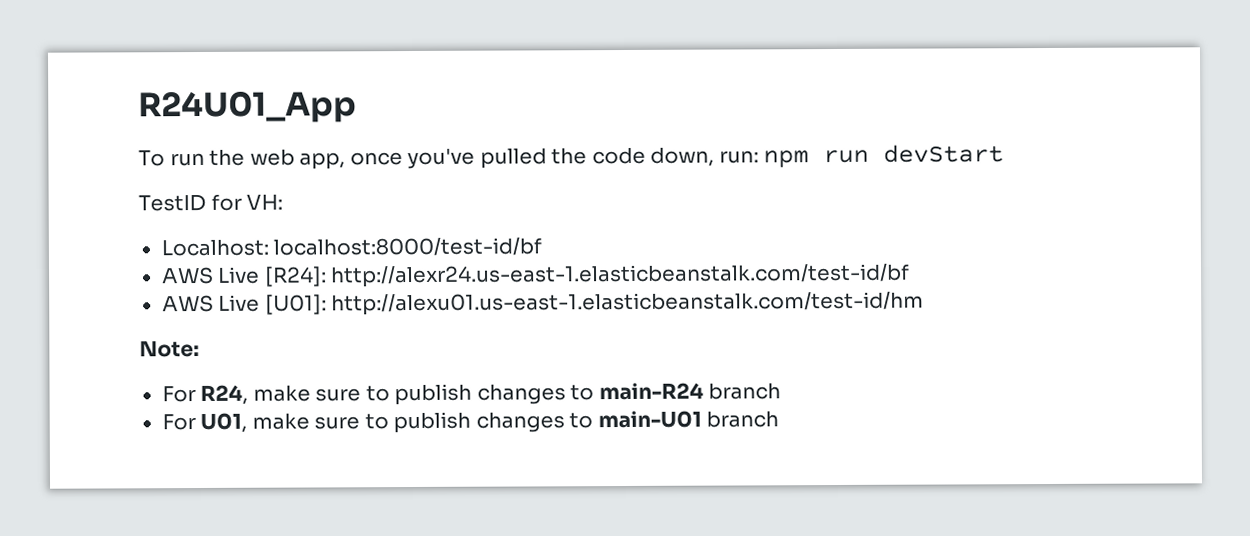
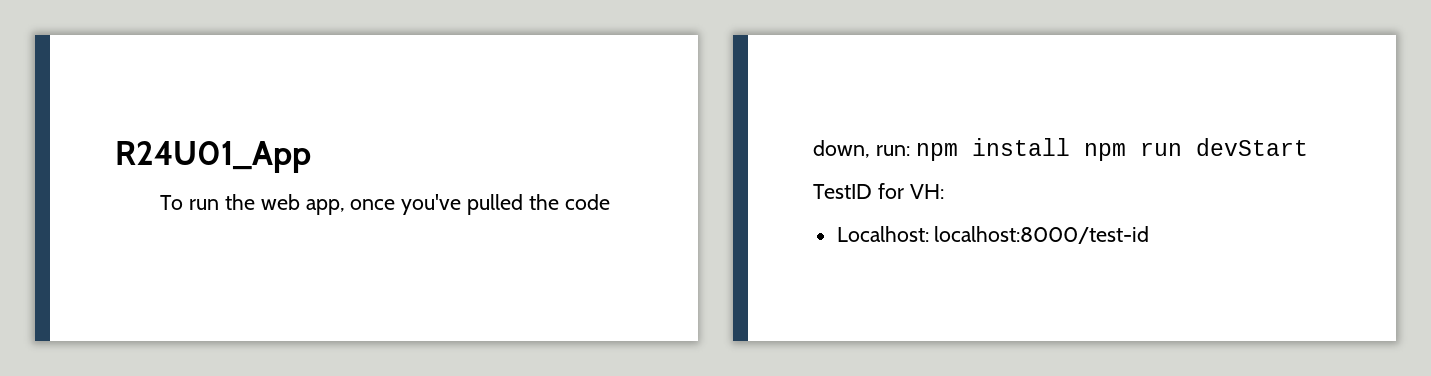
(810, 159) none -> [971,138,1126,161] install npm
[273,237,543,257] [160,263,911,288] [161,291,925,316] [139,341,200,358] [161,382,782,406] [161,410,780,434] localhost:8000/test-id/bf // AWS Live [R24]: http://alexr24.us-east-1.elasticbeanstalk.com/test-id/bf // AWS Live [U01]: http://alexu01.us-east-1.elasticbeanstalk.com/test-id/hm // Note: // For R24, make sure to publish changes to main-R24 branch // For U01, make sure to publish changes to main-U01 branch -> [934,226,1150,244] localhost:8000/test-id

